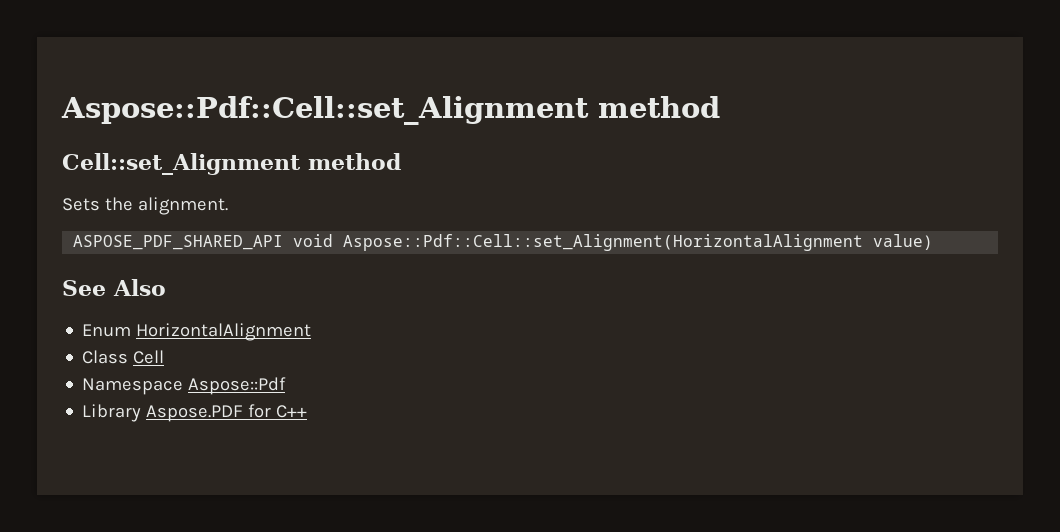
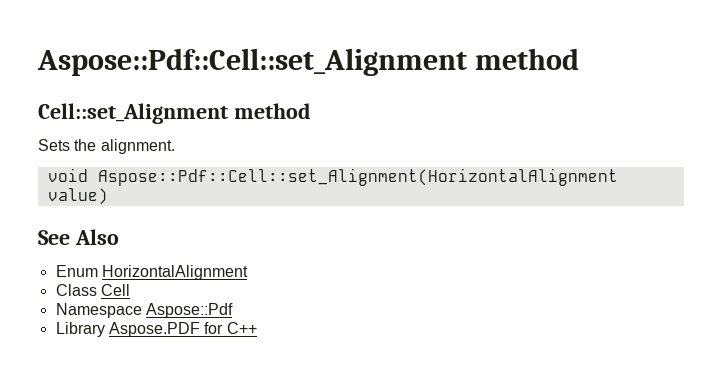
[73,235,284,250] ASPOSE_PDF_SHARED_API -> (175, 146) none

